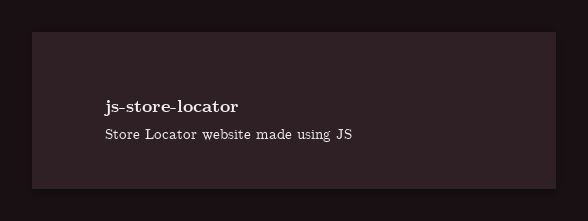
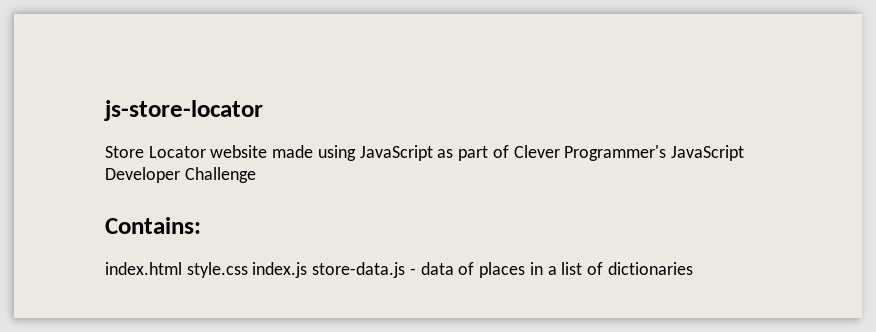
[336,129,352,139] JS -> [359,145,744,161] [105,167,256,183] [105,217,201,234] [105,262,693,278] JavaScript as part of Clever Programmer's JavaScript Developer Challenge // Contains: // index.html style.css index.js store-data.js - data of places in a list of dictionaries

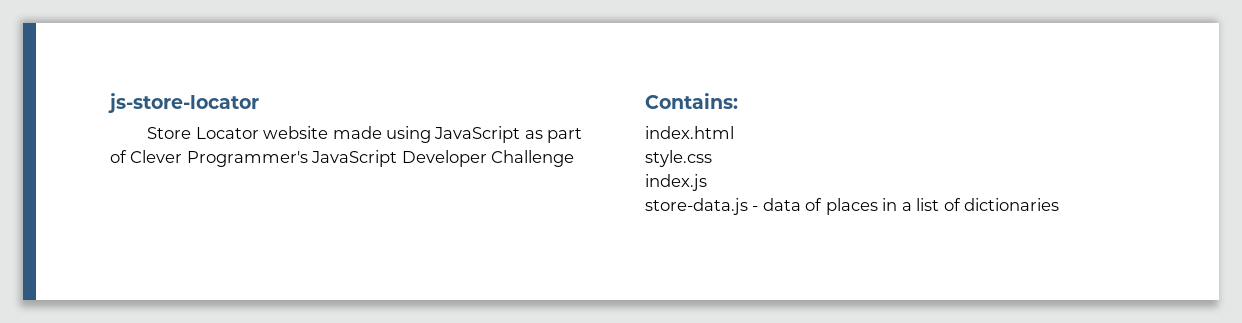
(182, 268) none -> (734, 132) //
(248, 270) none -> (712, 158) //
(308, 270) none -> (707, 182) //

